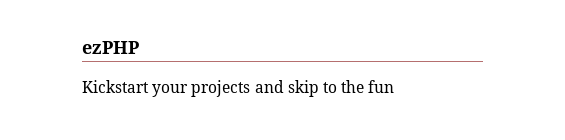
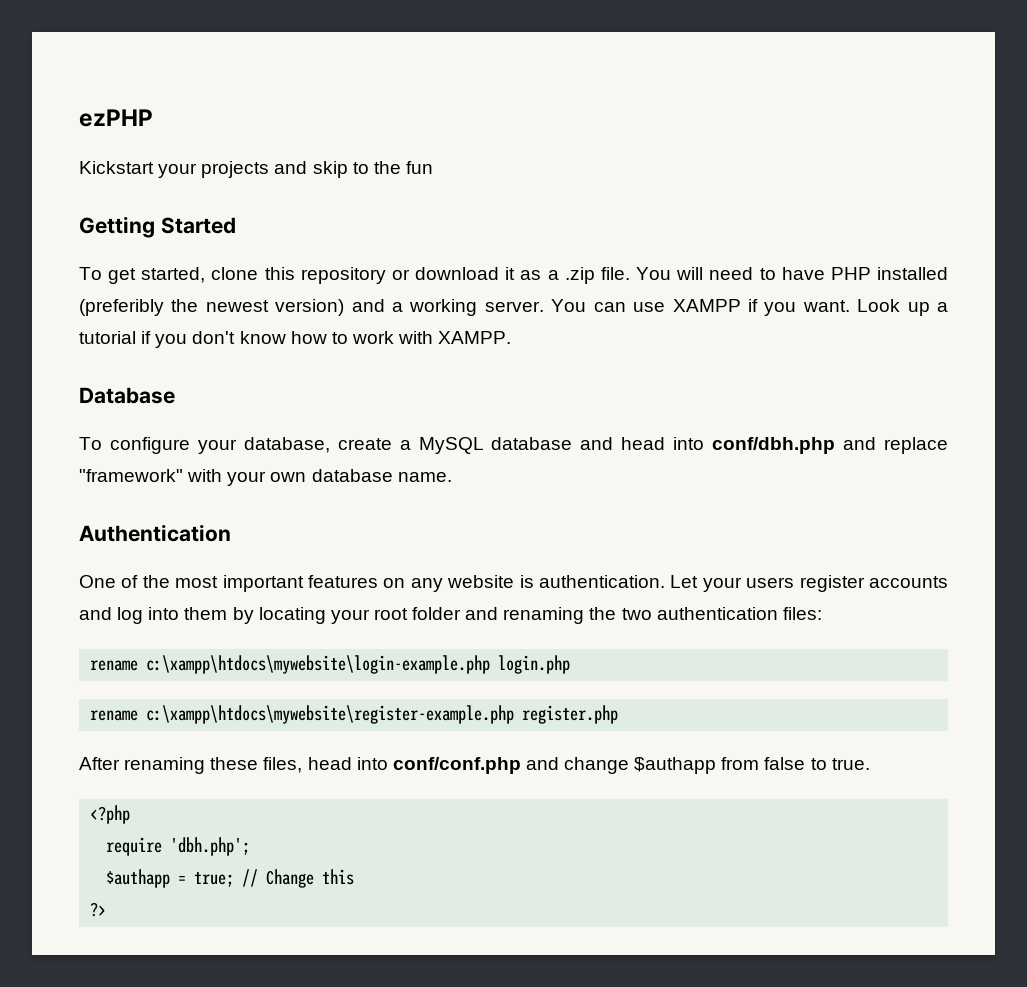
(395, 86) none -> [79,216,236,238] [79,267,948,284] [79,299,948,316] [79,331,512,348] [79,387,175,404] [79,437,948,454] [79,469,452,486] [79,524,231,542] [79,575,948,592] [79,607,822,624] [90,655,571,674] [90,705,619,724] [79,757,870,774] [90,805,131,824] [106,837,251,856] [106,869,355,888] [90,902,107,917] // Getting Started // To get started, clone this repository or download it as a .zip file. You will need to have PHP installed (preferibly the newest version) and a working server. You can use XAMPP if you want. Look up a tutorial if you don't know how to work with XAMPP. // Database // To configure your database, create a MySQL database and head into conf/dbh.php and replace "framework" with your own database name. // Authentication // One of the most important features on any website is authentication. Let your users register accounts and log into them by locating your root folder and renaming the two authentication files: // rename c:\xampp\htdocs\mywebsite\login-example.php login.php // rename c:\xampp\htdocs\mywebsite\register-example.php register.php // After renaming these files, head into conf/conf.php and change $authapp from false to true. // <?php // require 'dbh.php'; // $authapp = true; // Change this // ?>

